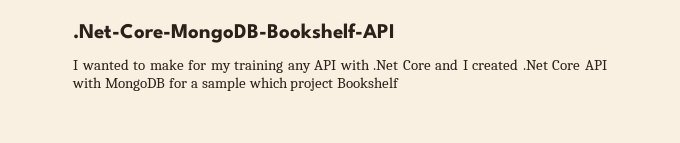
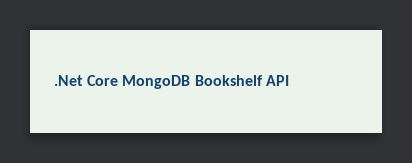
[73,23,395,43] [73,59,608,73] [72,77,400,91] .Net-Core-MongoDB-Bookshelf-API // I wanted to make for my training any API with .Net Core and I created .Net Core API with MongoDB for a sample which project Bookshelf -> [54,75,289,89] .Net Core MongoDB Bookshelf API

